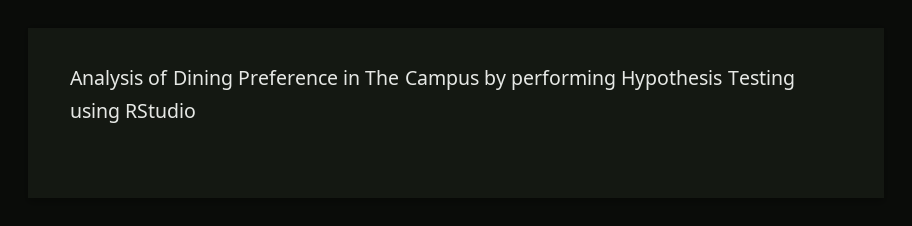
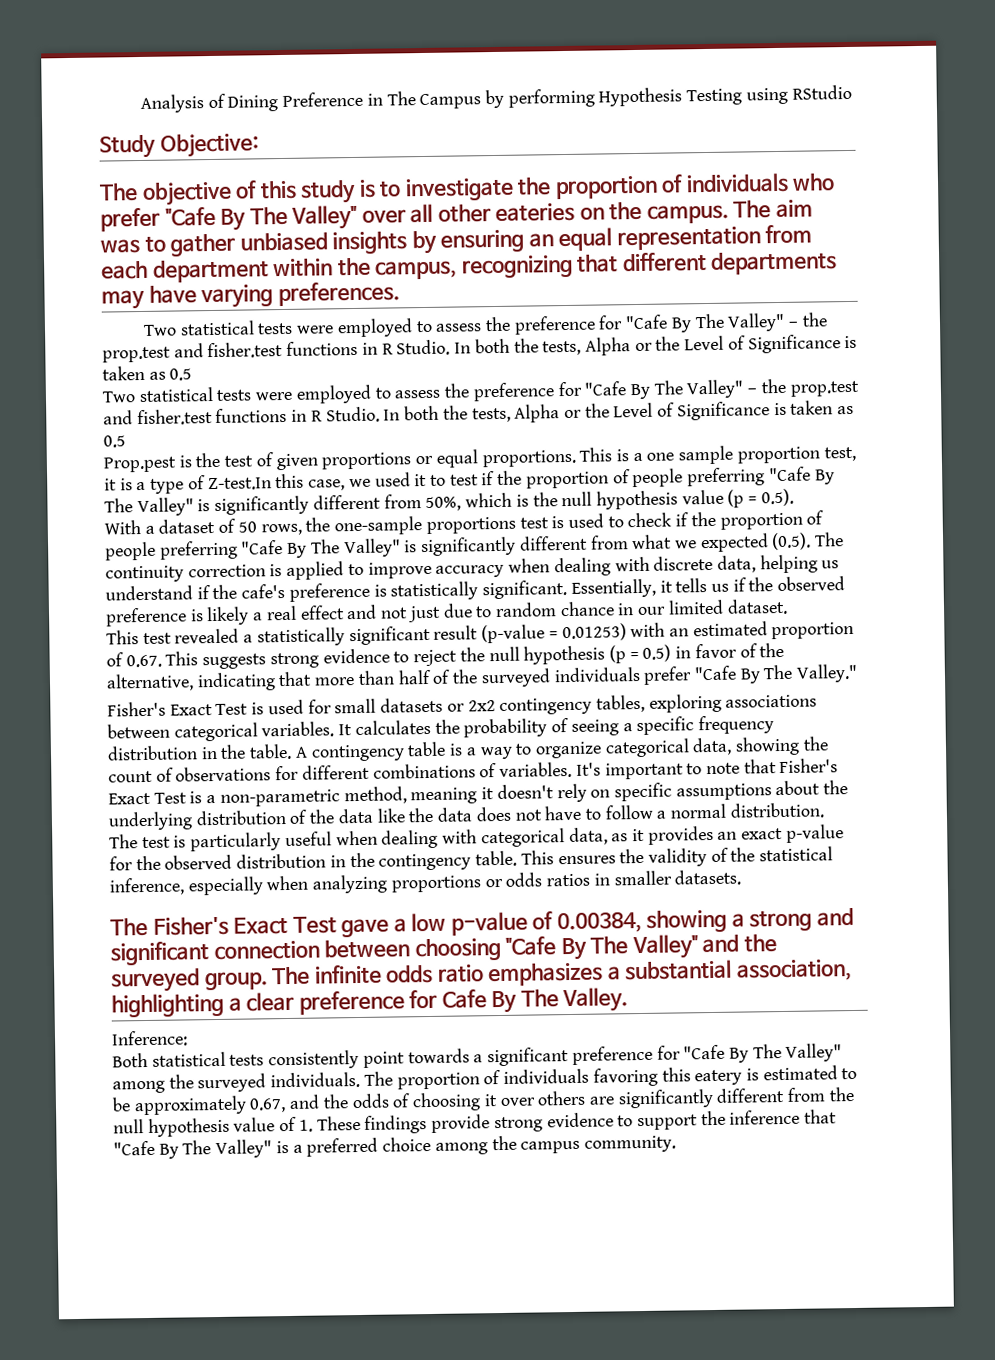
(197, 110) none -> [99,133,259,159] [99,172,836,206] [100,199,813,232] [100,224,813,257] [101,251,838,283] [101,281,400,310] [142,312,828,338] [102,334,858,363] [102,365,193,381] [102,378,860,404] [103,400,855,426] [103,435,126,448] [103,445,856,473] [104,466,835,494] [104,488,794,517] [104,510,825,536] [105,532,845,561] [105,554,840,583] [105,576,846,602] [105,598,788,627] [106,621,855,647] [106,642,785,670] [106,663,859,692] [107,693,818,717] [107,715,774,742] [107,736,829,762] [108,758,839,783] [108,780,849,807] [108,802,824,831] [109,824,844,852] [109,846,834,871] [109,869,742,896] [110,907,854,938] [110,934,777,966] [111,959,852,993] [111,987,629,1018] [111,1030,188,1047] [112,1043,843,1070] [112,1065,858,1094] [112,1087,854,1116] [113,1109,838,1137] [113,1135,676,1159] // Study Objective: // The objective of this study is to investigate the proportion of individuals who prefer "Cafe By The Valley" over all other eateries on the campus. The aim was to gather unbiased insights by ensuring an equal representation from each department within the campus, recognizing that different departments may have varying preferences. // Two statistical tests were employed to assess the preference for "Cafe By The Valley" – the prop.test and fisher.test functions in R Studio. In both the tests, Alpha or the Level of Significance is taken as 0.5 // Two statistical tests were employed to assess the preference for "Cafe By The Valley" – the prop.test and fisher.test functions in R Studio. In both the tests, Alpha or the Level of Significance is taken as 0.5 // Prop.pest is the test of given proportions or equal proportions. This is a one sample proportion test, it is a type of Z-test.In this case, we used it to test if the proportion of people preferring "Cafe By The Valley" is significantly different from 50%, which is the null hypothesis value (p = 0.5). // With a dataset of 50 rows, the one-sample proportions test is used to check if the proportion of people preferring "Cafe By The Valley" is significantly different from what we expected (0.5). The continuity correction is applied to improve accuracy when dealing with discrete data, helping us understand if the cafe's preference is statistically significant. Essentially, it tells us if the observed preference is likely a real effect and not just due to random chance in our limited dataset. // This test revealed a statistically significant result (p-value = 0.01253) with an estimated proportion of 0.67. This suggests strong evidence to reject the null hypothesis (p = 0.5) in favor of the alternative, indicating that more than half of the surveyed individuals prefer "Cafe By The Valley." // Fisher's Exact Test is used for small datasets or 2x2 contingency tables, exploring associations between categorical variables. It calculates the probability of seeing a specific frequency distribution in the table. A contingency table is a way to organize categorical data, showing the count of observations for different combinations of variables. It's important to note that Fisher's Exact Test is a non-parametric method, meaning it doesn't rely on specific assumptions about the underlying distribution of the data like the data does not have to follow a normal distribution. // The test is particularly useful when dealing with categorical data, as it provides an exact p-value for the observed distribution in the contingency table. This ensures the validity of the statistical inference, especially when analyzing proportions or odds ratios in smaller datasets. // The Fisher's Exact Test gave a low p-value of 0.00384, showing a strong and significant connection between choosing "Cafe By The Valley" and the surveyed group. The infinite odds ratio emphasizes a substantial association, highlighting a clear preference for Cafe By The Valley. // Inference: // Both statistical tests consistently point towards a significant preference for "Cafe By The Valley" among the surveyed individuals. The proportion of individuals favoring this eatery is estimated to be approximately 0.67, and the odds of choosing it over others are significantly different from the null hypothesis value of 1. These findings provide strong evidence to support the inference that "Cafe By The Valley" is a preferred choice among the campus community.

